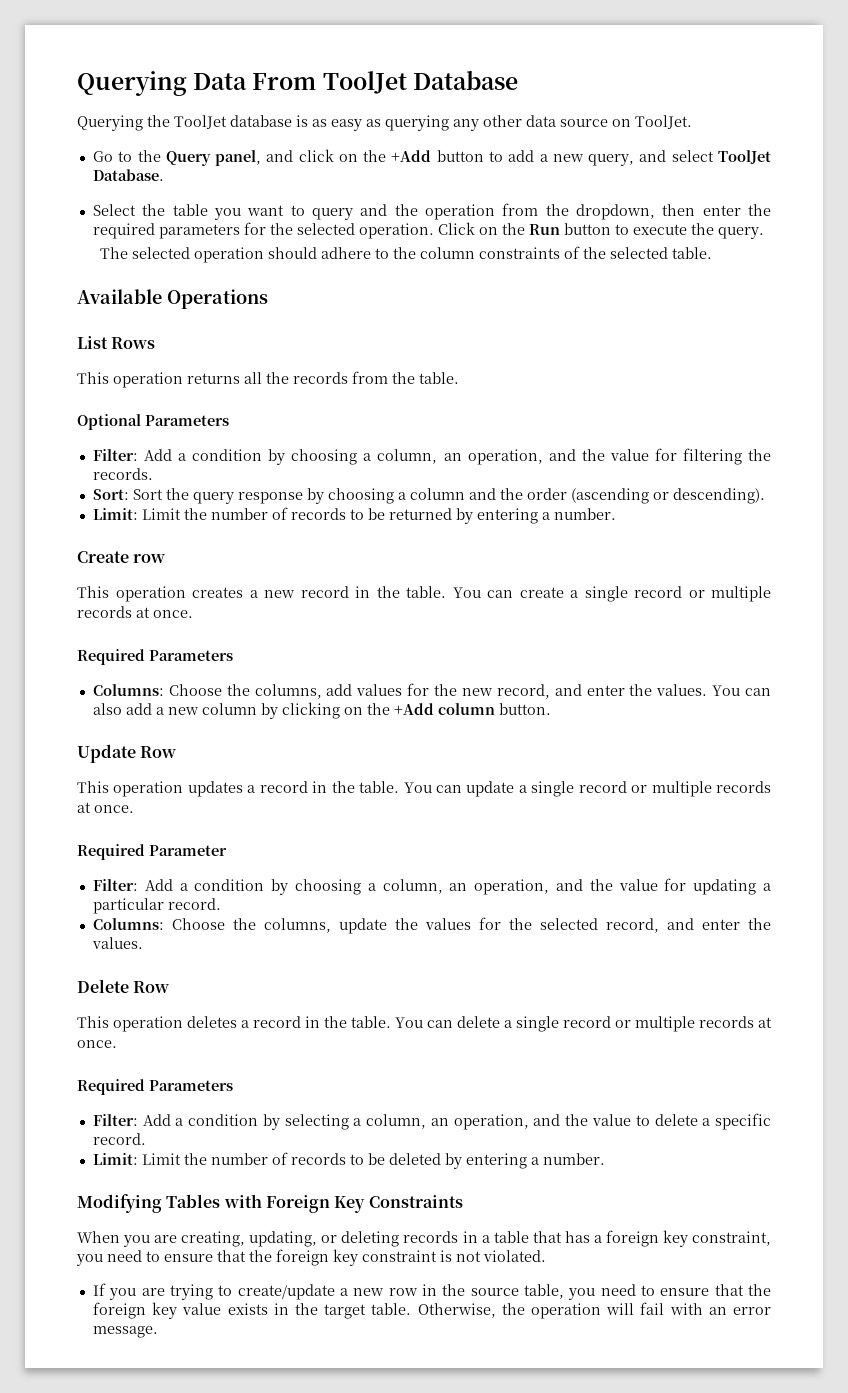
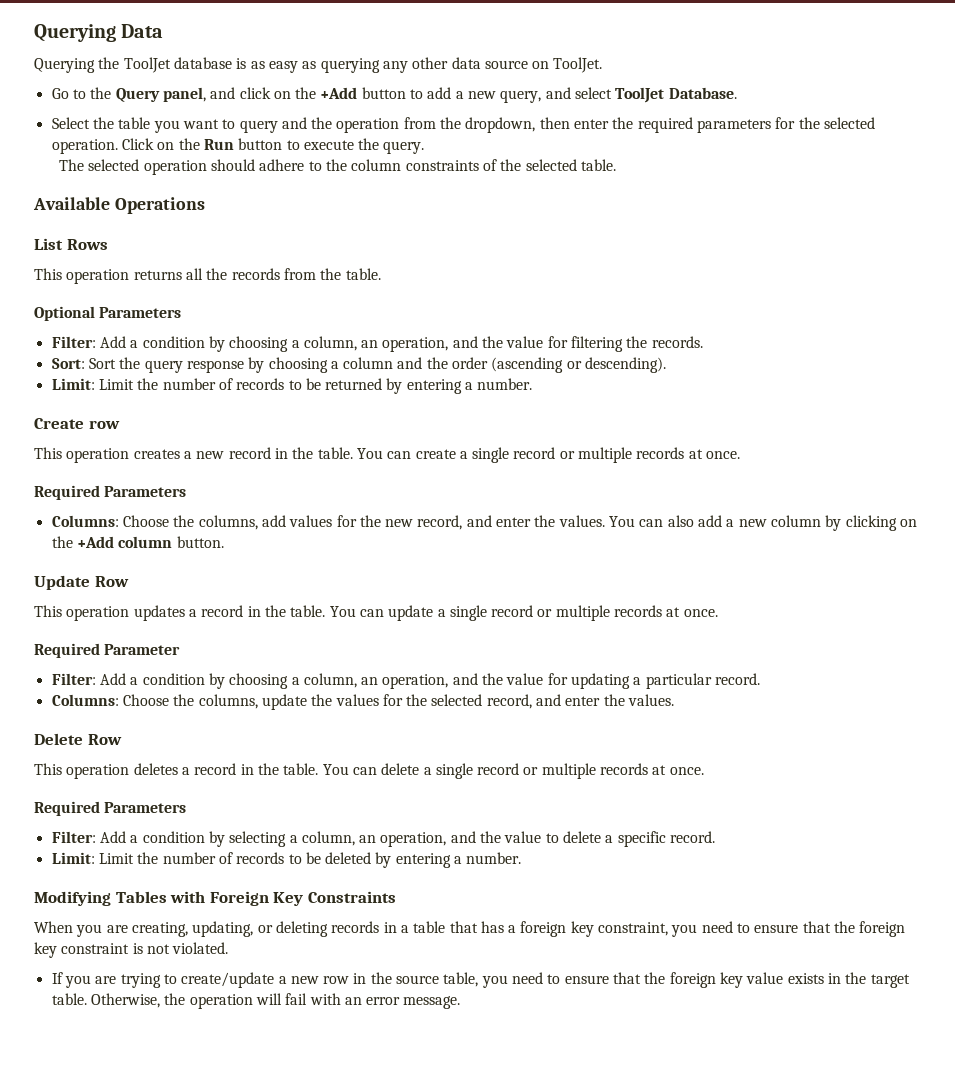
[252,70,518,94] From ToolJet Database -> (164, 31) none

